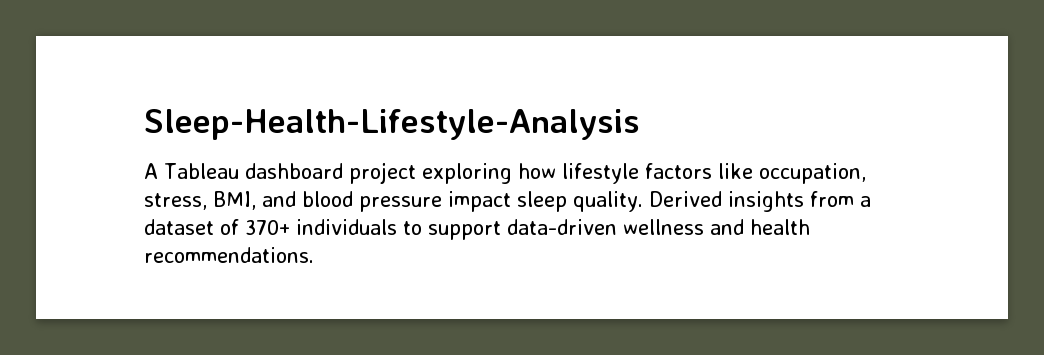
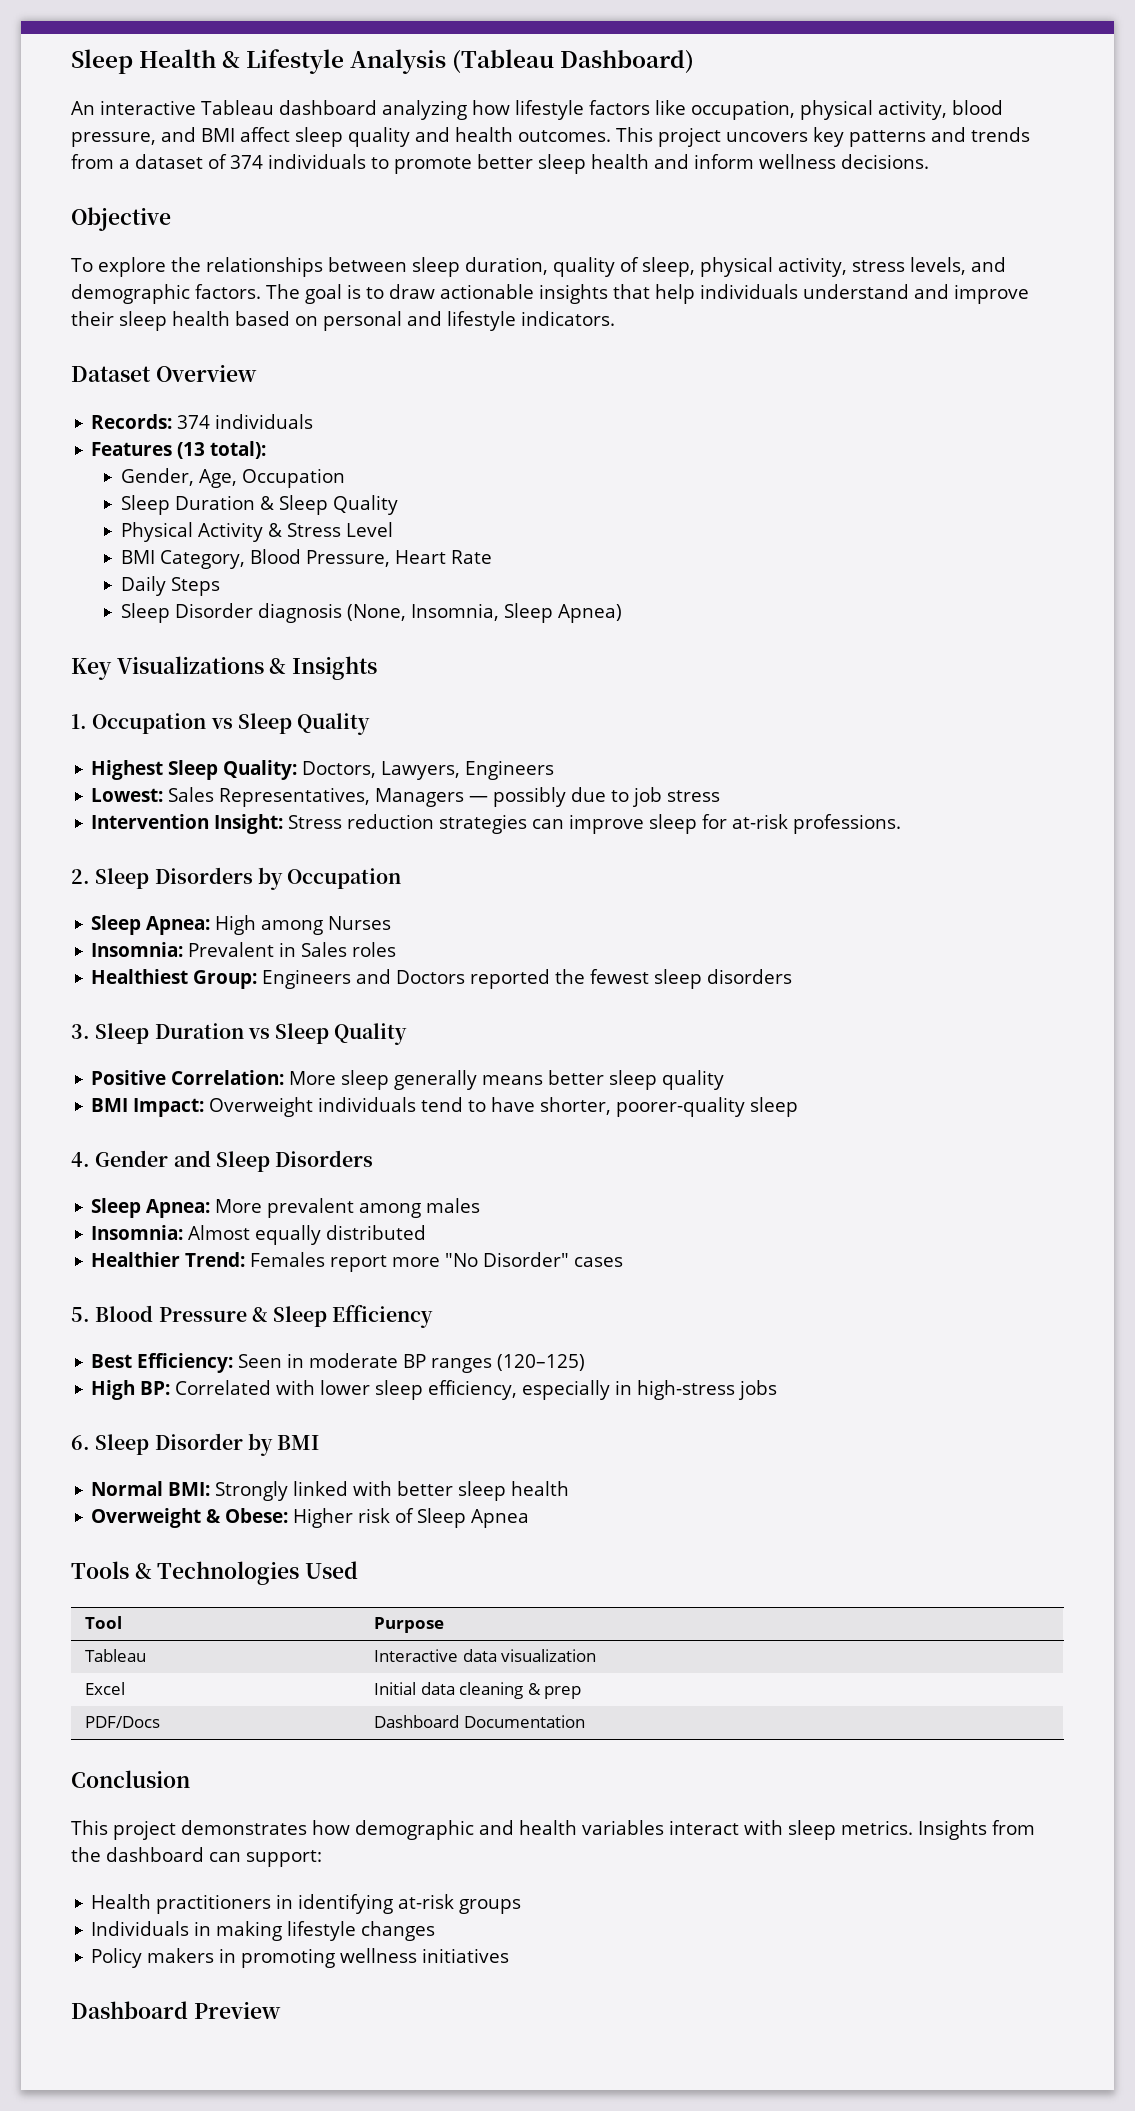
[144,109,640,140] [144,162,512,184] Sleep-Health-Lifestyle-Analysis // A Tableau dashboard project exploring -> [71,49,695,74] [71,100,467,120] Sleep Health & Lifestyle Analysis (Tableau Dashboard) // An interactive Tableau dashboard analyzing
[144,191,804,212] stress, BMI, and blood pressure impact sleep quality. Derived insights -> [799,100,1003,120] [71,127,1030,147] physical activity, blood pressure, and BMI affect sleep quality and health outcomes. This project uncovers key patterns and trends
[245,220,290,235] 370+ -> [230,155,263,169] 374
[428,219,810,240] [144,247,314,263] support data-driven wellness and health recommendations. -> [394,154,929,174] [71,207,171,231] [71,257,1006,277] [71,284,1029,304] [71,311,615,331] [71,364,257,382] [91,414,314,429] [91,441,267,459] [120,468,345,488] [120,495,398,515] [120,522,393,542] [120,549,492,569] [120,576,220,596] [120,603,622,623] [71,656,378,680] [71,713,371,735] [91,760,555,780] [91,787,721,807] [91,814,902,834] [71,867,402,890] [91,915,392,935] [91,942,397,957] [91,969,793,989] [71,1023,408,1045] [91,1070,725,1090] [91,1097,799,1117] [71,1150,374,1172] [91,1198,481,1218] [91,1225,427,1245] [91,1252,624,1272] [71,1305,434,1328] [91,1353,586,1373] [91,1380,778,1400] [71,1433,320,1456] [91,1481,570,1501] [91,1508,530,1528] [71,1561,359,1585] [85,1616,123,1629] [374,1617,445,1633] [85,1649,147,1662] [374,1649,597,1662] [85,1682,126,1695] [374,1682,582,1699] [85,1716,161,1728] [374,1715,585,1728] [71,1770,190,1788] [71,1820,1035,1840] [71,1847,322,1867] [91,1894,522,1914] [91,1921,436,1941] [91,1948,510,1968] [71,2001,281,2019] promote better sleep health and inform wellness decisions. // Objective // To explore the relationships between sleep duration, quality of sleep, physical activity, stress levels, and demographic factors. The goal is to draw actionable insights that help individuals understand and improve their sleep health based on personal and lifestyle indicators. // Dataset Overview // Records: 374 individuals // Features (13 total): // Gender, Age, Occupation // Sleep Duration & Sleep Quality // Physical Activity & Stress Level // BMI Category, Blood Pressure, Heart Rate // Daily Steps // Sleep Disorder diagnosis (None, Insomnia, Sleep Apnea) // Key Visualizations & Insights // 1. Occupation vs Sleep Quality // Highest Sleep Quality: Doctors, Lawyers, Engineers // Lowest: Sales Representatives, Managers — possibly due to job stress // Intervention Insight: Stress reduction strategies can improve sleep for at-risk professions. // 2. Sleep Disorders by Occupation // Sleep Apnea: High among Nurses // Insomnia: Prevalent in Sales roles // Healthiest Group: Engineers and Doctors reported the fewest sleep disorders // 3. Sleep Duration vs Sleep Quality // Positive Correlation: More sleep generally means better sleep quality // BMI Impact: Overweight individuals tend to have shorter, poorer-quality sleep // 4. Gender and Sleep Disorders // Sleep Apnea: More prevalent among males // Insomnia: Almost equally distributed // Healthier Trend: Females report more "No Disorder" cases // 5. Blood Pressure & Sleep Efficiency // Best Efficiency: Seen in moderate BP ranges (120–125) // High BP: Correlated with lower sleep efficiency, especially in high-stress jobs // 6. Sleep Disorder by BMI // Normal BMI: Strongly linked with better sleep health // Overweight & Obese: Higher risk of Sleep Apnea // Tools & Technologies Used // Tool | Purpose // Tableau | Interactive data visualization // Excel | Initial data cleaning & prep // PDF/Docs | Dashboard Documentation // Conclusion // This project demonstrates how demographic and health variables interact with sleep metrics. Insights from the dashboard can support: // Health practitioners in identifying at-risk groups // Individuals in making lifestyle changes // Policy makers in promoting wellness initiatives // Dashboard Preview

